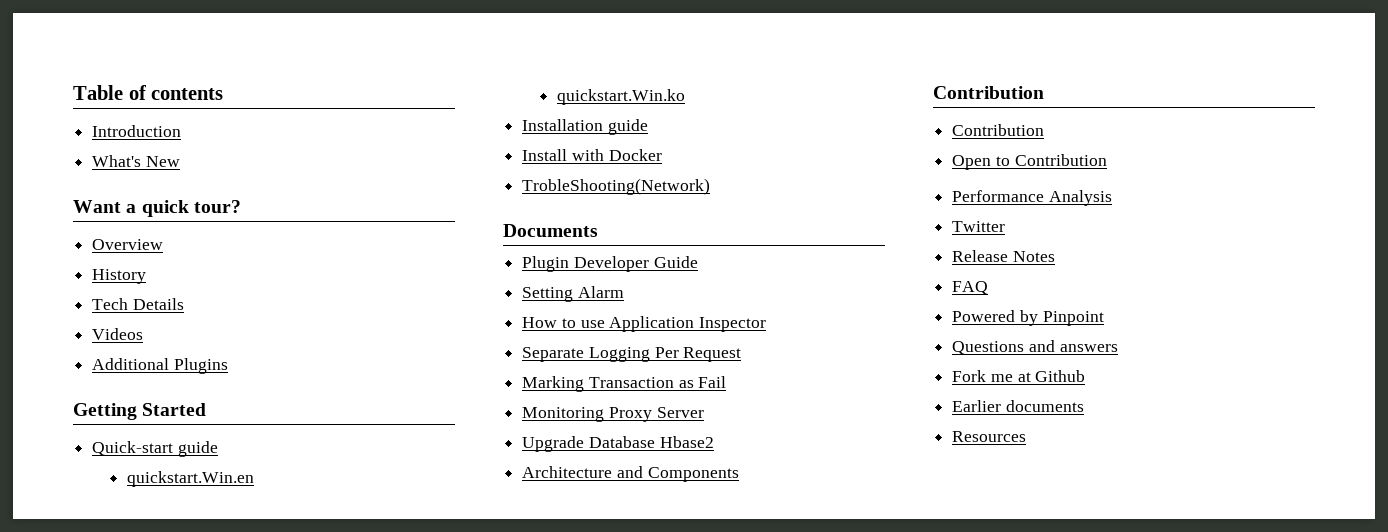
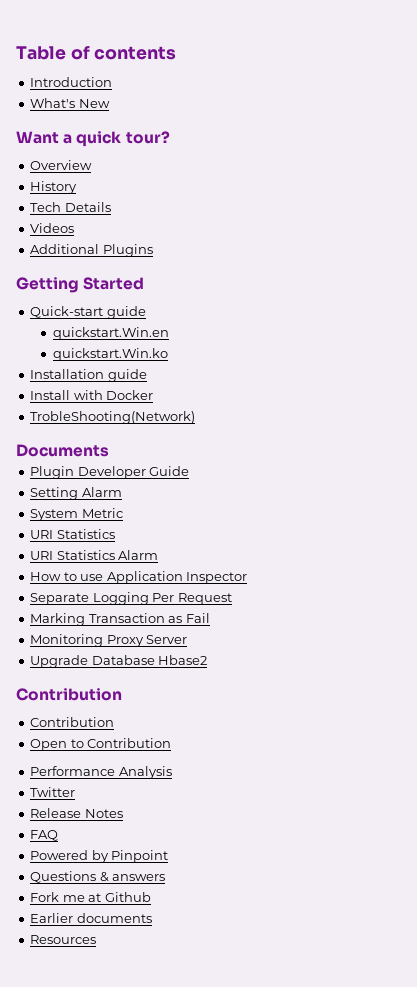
(624, 292) none -> [30,508,123,521] [30,529,115,539] [30,550,159,560] // System Metric // URI Statistics // URI Statistics Alarm
[522,466,739,482] // Architecture and Components -> (208, 660) none
[1028,340,1055,352] and -> [99,872,109,882] &

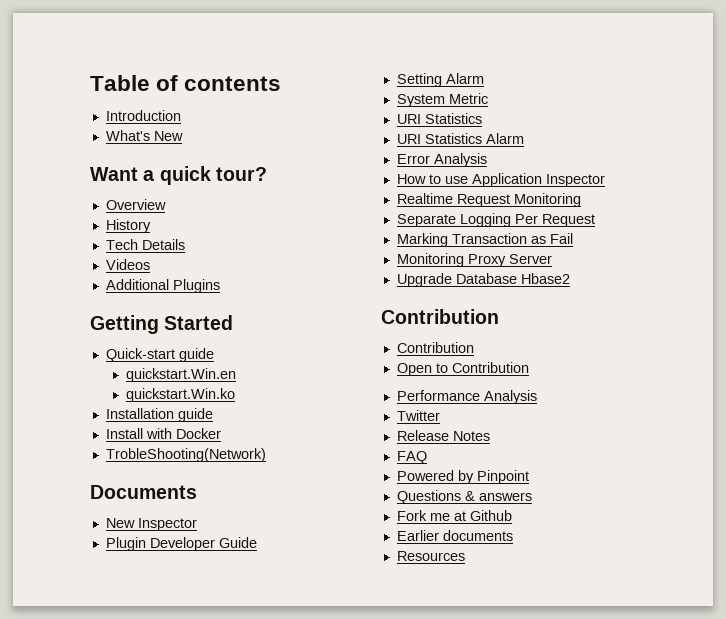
(109, 450) none -> [105,518,197,531] // New Inspector
(159, 555) none -> [396,153,487,167] // Error Analysis
(248, 578) none -> [396,193,581,207] // Realtime Request Monitoring

